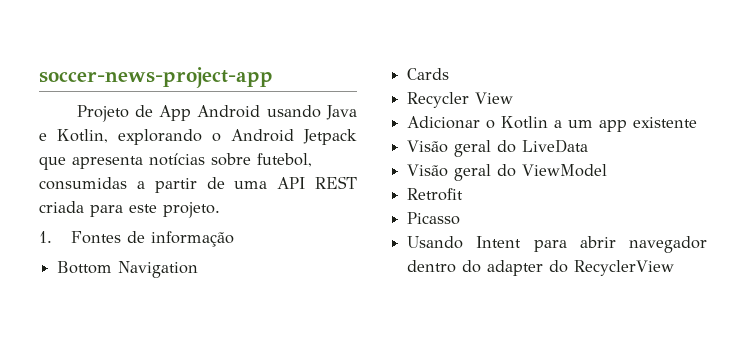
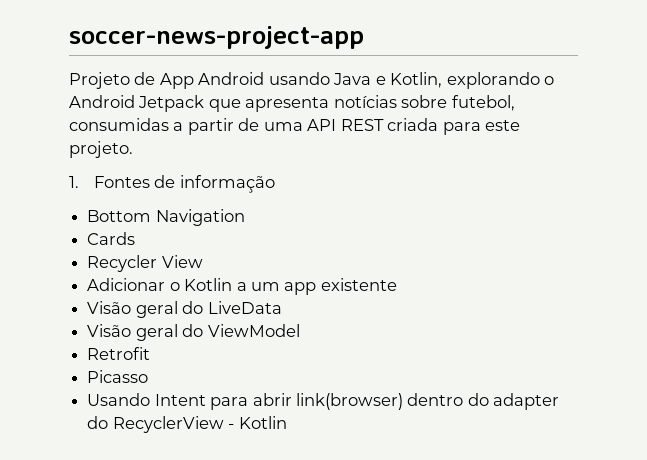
[629,236,707,253] navegador -> [295,393,403,410] link(browser)
(675, 268) none -> [228,416,287,429] - Kotlin

